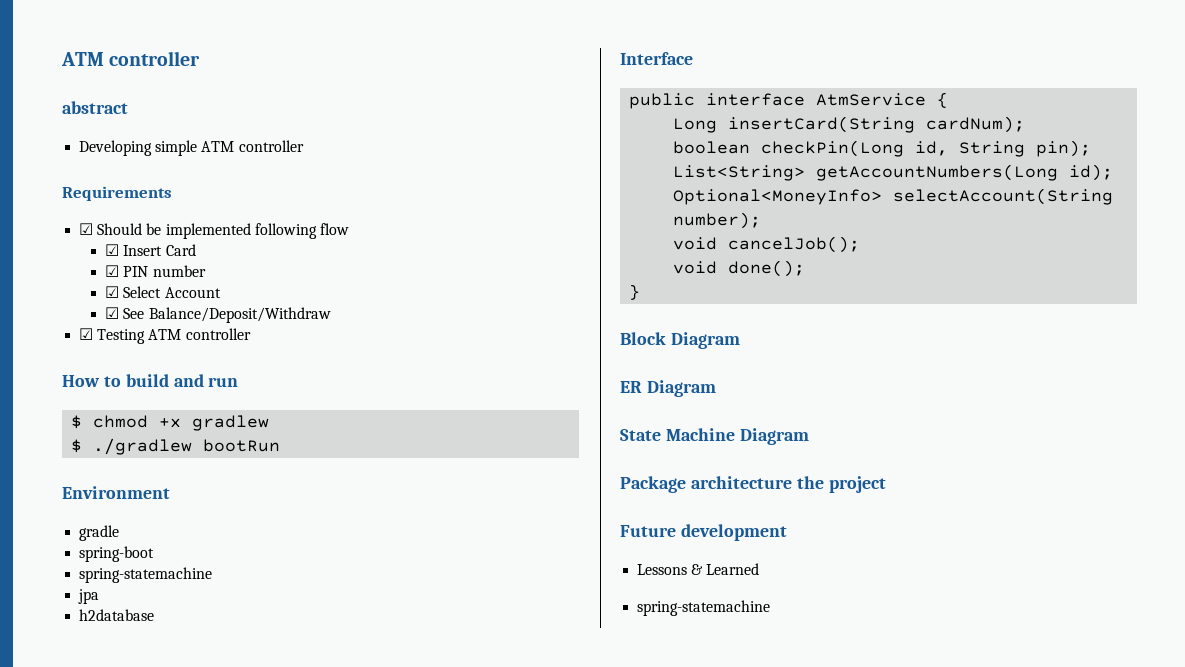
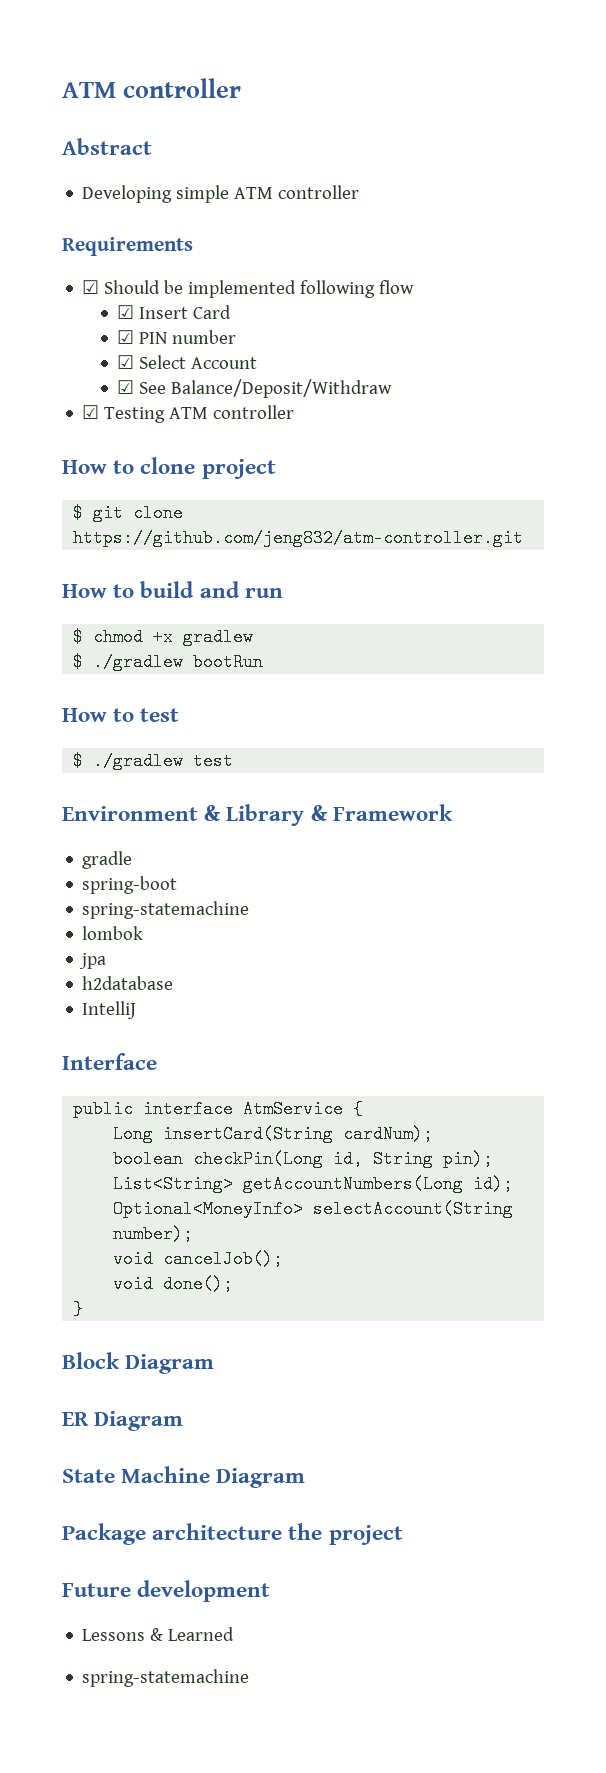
[61,51,201,66] [62,101,128,114] ATM controller // abstract -> [62,78,242,98] [62,138,152,155] ATM controller // Abstract
(251, 334) none -> [62,457,276,479] [73,504,184,522] [73,529,524,547] // How to clone project // $ git clone https://github.com/jeng832/atm-controller.git
[62,486,170,499] Environment -> [62,708,180,722] [73,752,234,770] [62,804,453,826] How to test // $ ./gradlew test // Environment & Library & Framework
(213, 575) none -> [82,926,144,940] // lombok
(155, 615) none -> [82,1001,137,1019] // IntelliJ

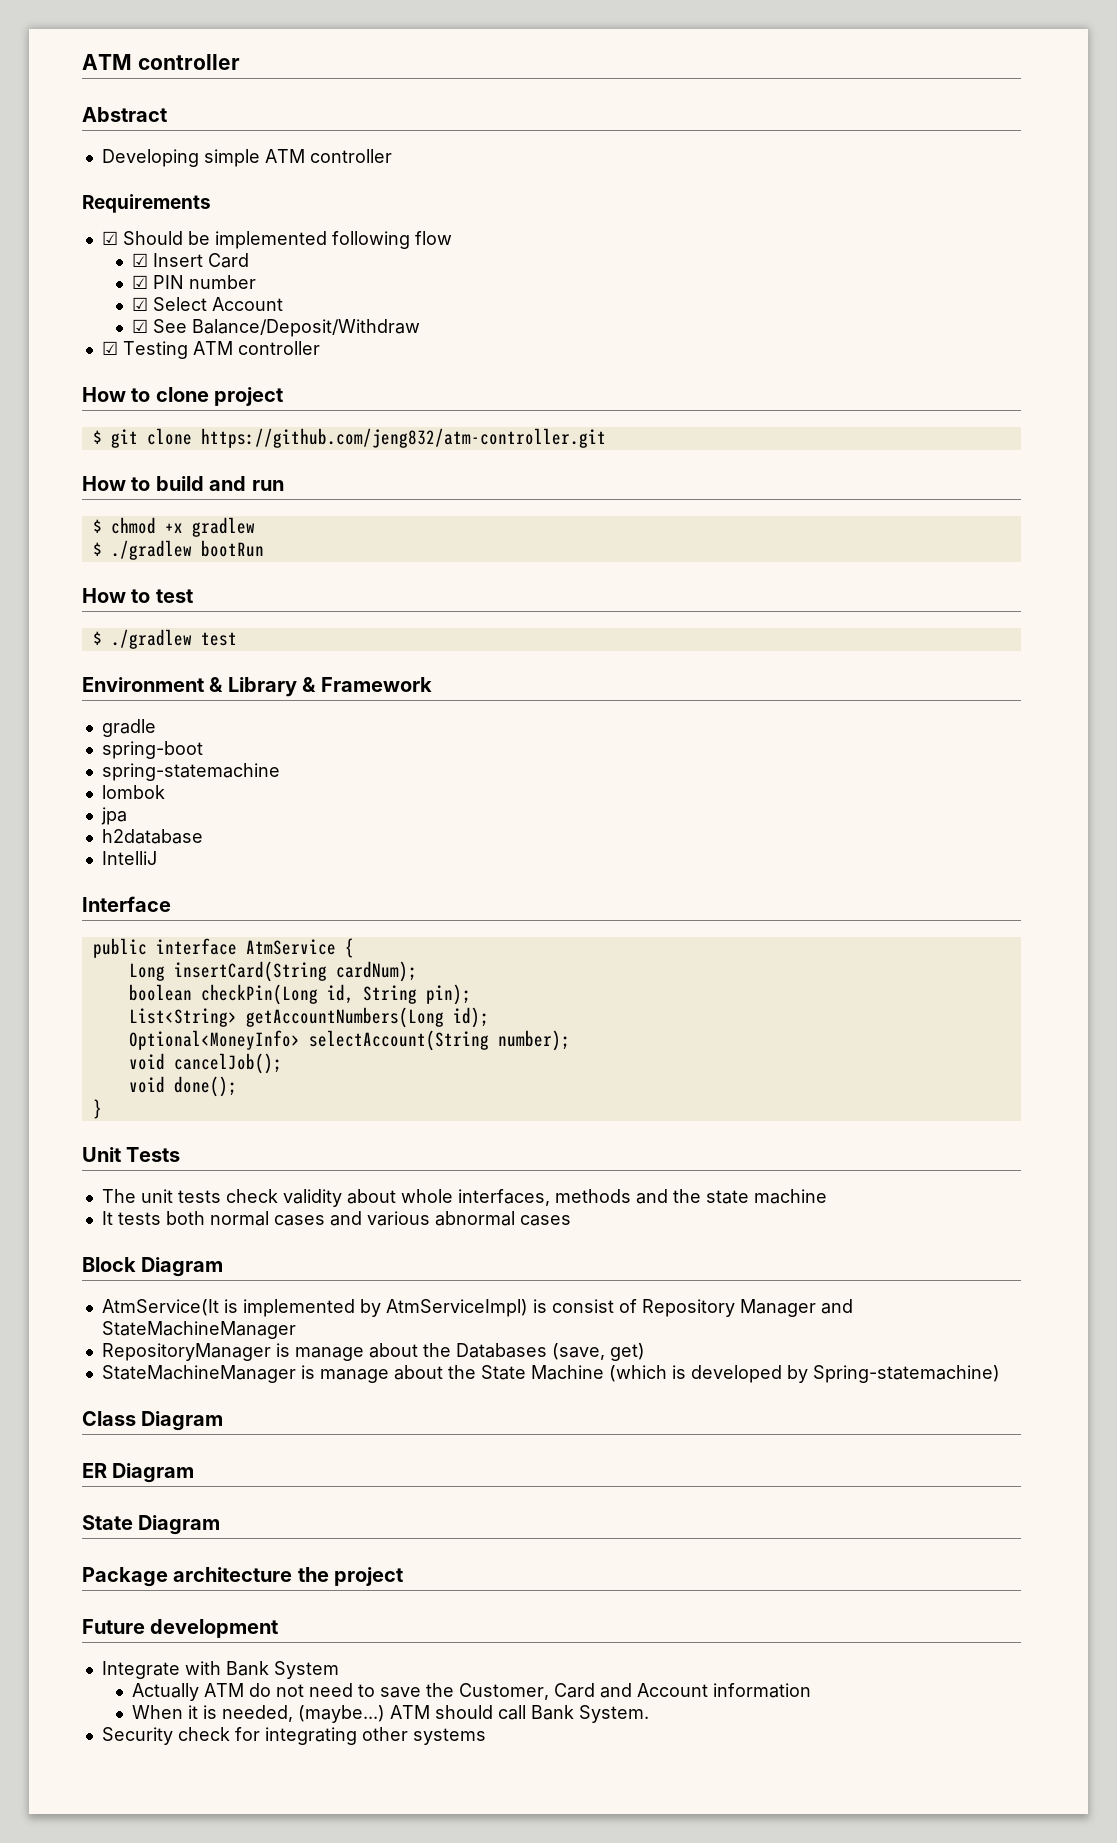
[62,1352,120,1369] Block -> [82,1147,181,1162] [101,1189,827,1207] [101,1211,571,1226] [82,1257,224,1277] [101,1299,853,1317] [101,1321,296,1339] [101,1343,645,1361] [101,1365,1000,1383] [82,1411,136,1426] Unit Tests // The unit tests check validity about whole interfaces, methods and the state machine // It tests both normal cases and various abnormal cases // Block Diagram // AtmService(It is implemented by AtmServiceImpl) is consist of Repository Manager and StateMachineManager // RepositoryManager is manage about the Databases (save, get) // StateMachineManager is manage about the State Machine (which is developed by Spring-statemachine) // Class
[121,1466,211,1483] Machine -> (133, 1522) none
[82,1627,235,1641] [82,1669,250,1687] Lessons & Learned // spring-statemachine -> [101,1661,339,1679] [131,1683,811,1701] [131,1705,649,1723] [101,1727,486,1745] Integrate with Bank System // Actually ATM do not need to save the Customer, Card and Account information // When it is needed, (maybe...) ATM should call Bank System. // Security check for integrating other systems

